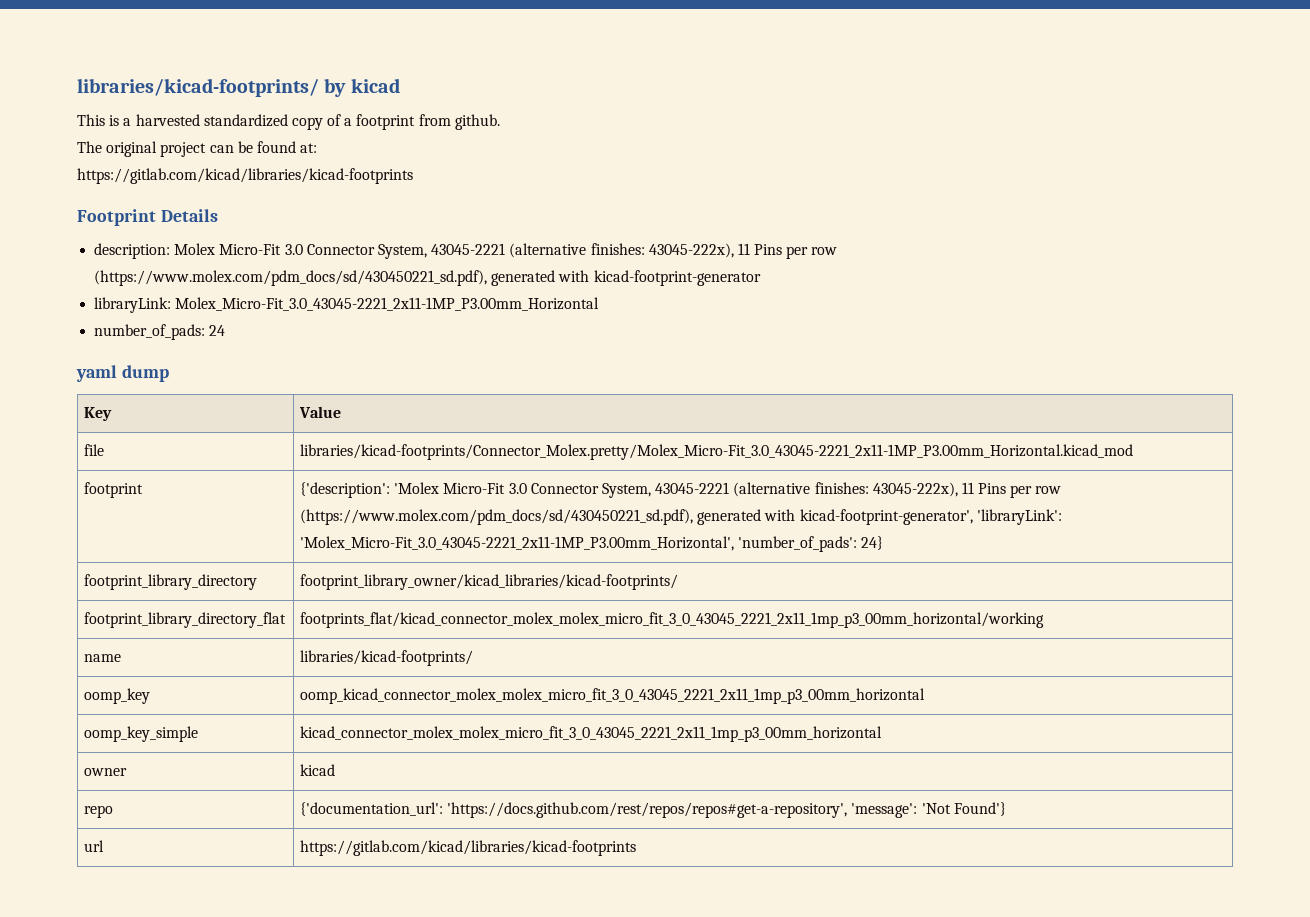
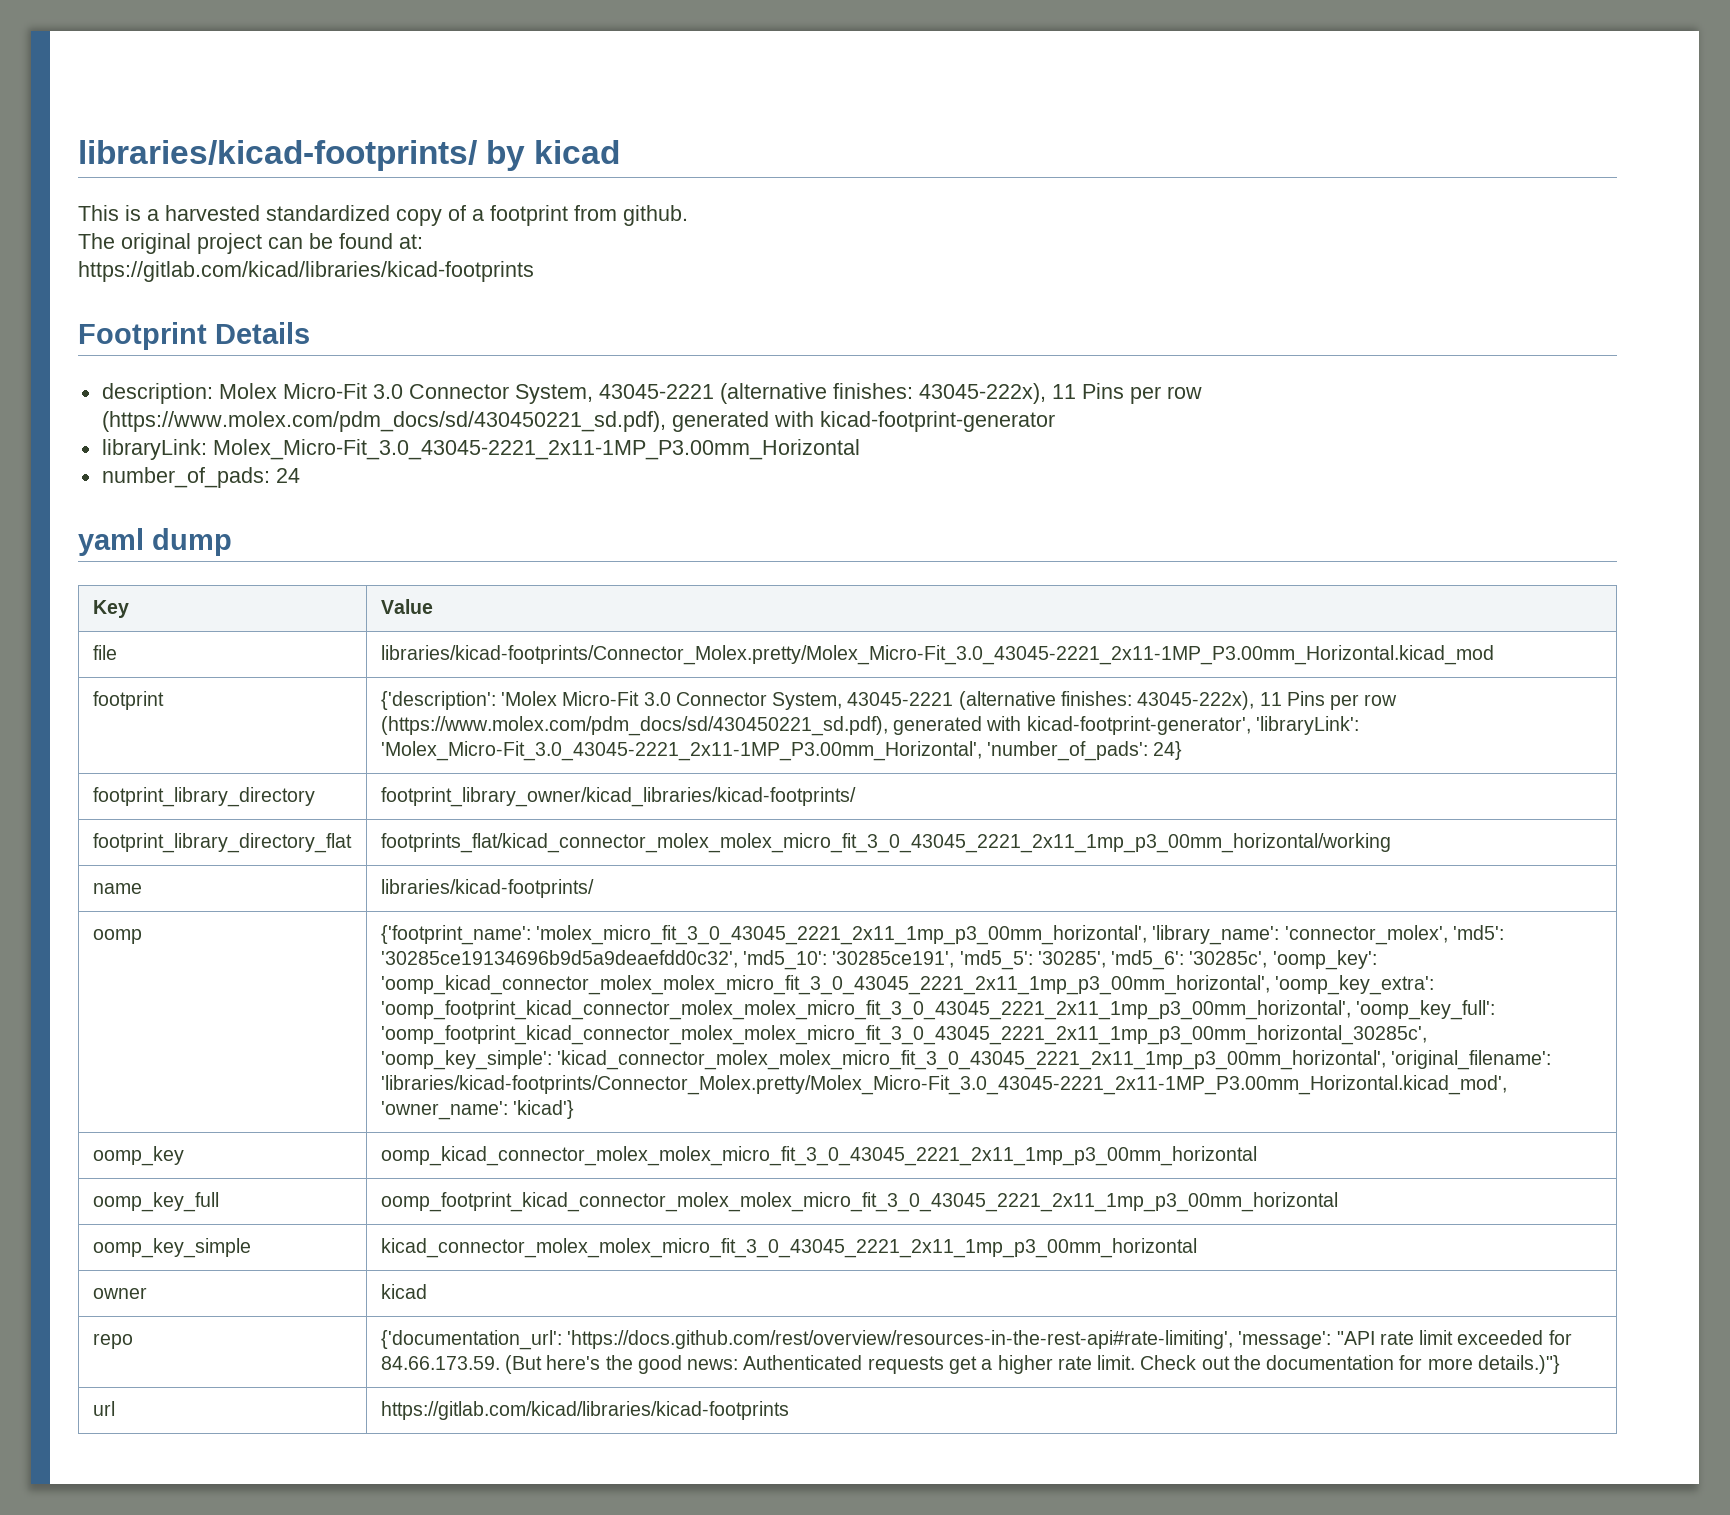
(474, 658) none -> [92,929,142,944] [380,925,1504,945] [380,950,1377,970] [380,975,1435,995] [380,1000,1496,1020] [380,1025,1427,1045] [380,1050,1552,1070] [380,1075,1507,1095] [380,1100,575,1120] // oomp | {'footprint_name': 'molex_micro_fit_3_0_43045_2221_2x11_1mp_p3_00mm_horizontal', 'library_name': 'connector_molex', 'md5': '30285ce19134696b9d5a9deaefdd0c32', 'md5_10': '30285ce191', 'md5_5': '30285', 'md5_6': '30285c', 'oomp_key': 'oomp_kicad_connector_molex_molex_micro_fit_3_0_43045_2221_2x11_1mp_p3_00mm_horizontal', 'oomp_key_extra': 'oomp_footprint_kicad_connector_molex_molex_micro_fit_3_0_43045_2221_2x11_1mp_p3_00mm_horizontal', 'oomp_key_full': 'oomp_footprint_kicad_connector_molex_molex_micro_fit_3_0_43045_2221_2x11_1mp_p3_00mm_horizontal_30285c', 'oomp_key_simple': 'kicad_connector_molex_molex_micro_fit_3_0_43045_2221_2x11_1mp_p3_00mm_horizontal', 'original_filename': 'libraries/kicad-footprints/Connector_Molex.pretty/Molex_Micro-Fit_3.0_43045-2221_2x11-1MP_P3.00mm_Horizontal.kicad_mod', 'owner_name': 'kicad'}
(926, 696) none -> [92,1192,219,1212] [380,1192,1338,1212] // oomp_key_full | oomp_footprint_kicad_connector_molex_molex_micro_fit_3_0_43045_2221_2x11_1mp_p3_00mm_horizontal
[447,802,1006,818] 'https://docs.github.com/rest/repos/repos#get-a-repository', 'message': 'Not Found'} -> [567,1330,1572,1349] [380,1355,1560,1374] 'https://docs.github.com/rest/overview/resources-in-the-rest-api#rate-limiting', 'message': "API rate limit exceeded for 84.66.173.59. (But here's the good news: Authenticated requests get a higher rate limit. Check out the documentation for more details.)"}

